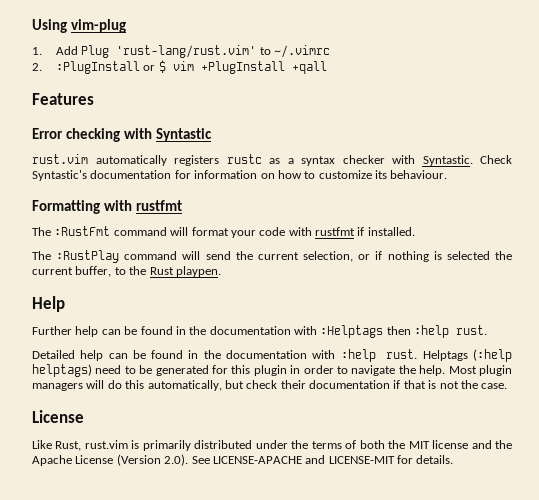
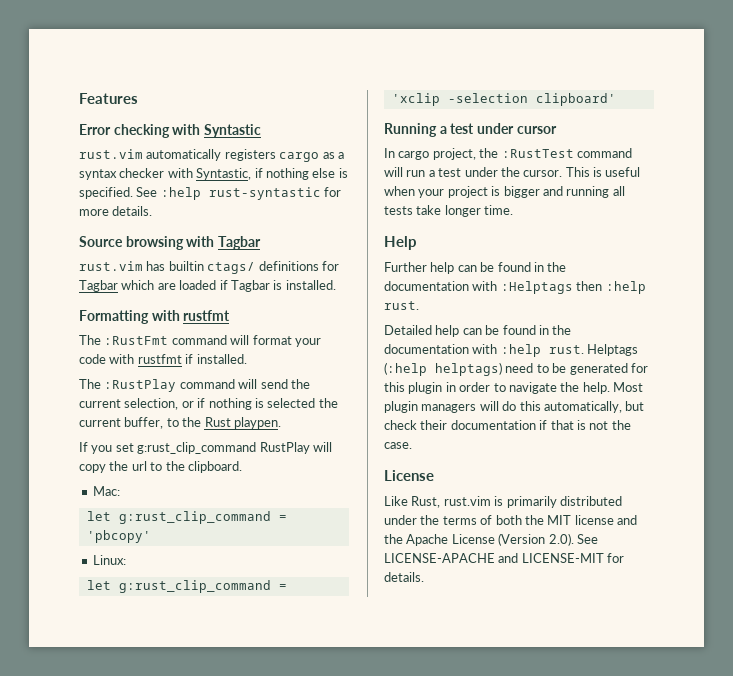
[32,19,126,33] [32,45,331,58] [32,60,327,74] Using vim-plug // 1. Add Plug 'rust-lang/rust.vim' to ~/.vimrc // 2. :PlugInstall or $ vim +PlugInstall +qall // -> (79, 98) none
[226,154,262,164] rustc -> [279,152,320,162] cargo
[422,155,512,166] [32,170,448,181] Syntastic. Check Syntastic's documentation for information on how to customize its behaviour. -> [196,168,348,180] [79,187,342,200] [79,206,153,216] [79,236,261,250] [79,261,339,274] [79,280,336,292] Syntastic, if nothing else is specified. See :help rust-syntastic for more details. // Source browsing with Tagbar // rust.vim has builtin ctags/ definitions for Tagbar which are loaded if Tagbar is installed.
(221, 271) none -> [79,442,332,454] [79,461,242,473] [92,486,120,496] [86,511,287,524] [86,530,151,543] [92,555,126,565] [86,580,287,593] [391,93,616,106] [384,123,557,137] [384,148,632,160] [384,167,641,177] [384,186,625,198] [384,205,514,217] // If you set g:rust_clip_command RustPlay will copy the url to the clipboard. // Mac: // let g:rust_clip_command = 'pbcopy' // Linux: // let g:rust_clip_command = 'xclip -selection clipboard' // Running a test under cursor // In cargo project, the :RustTest command will run a test under the cursor. This is useful when your project is bigger and running all tests take longer time.

